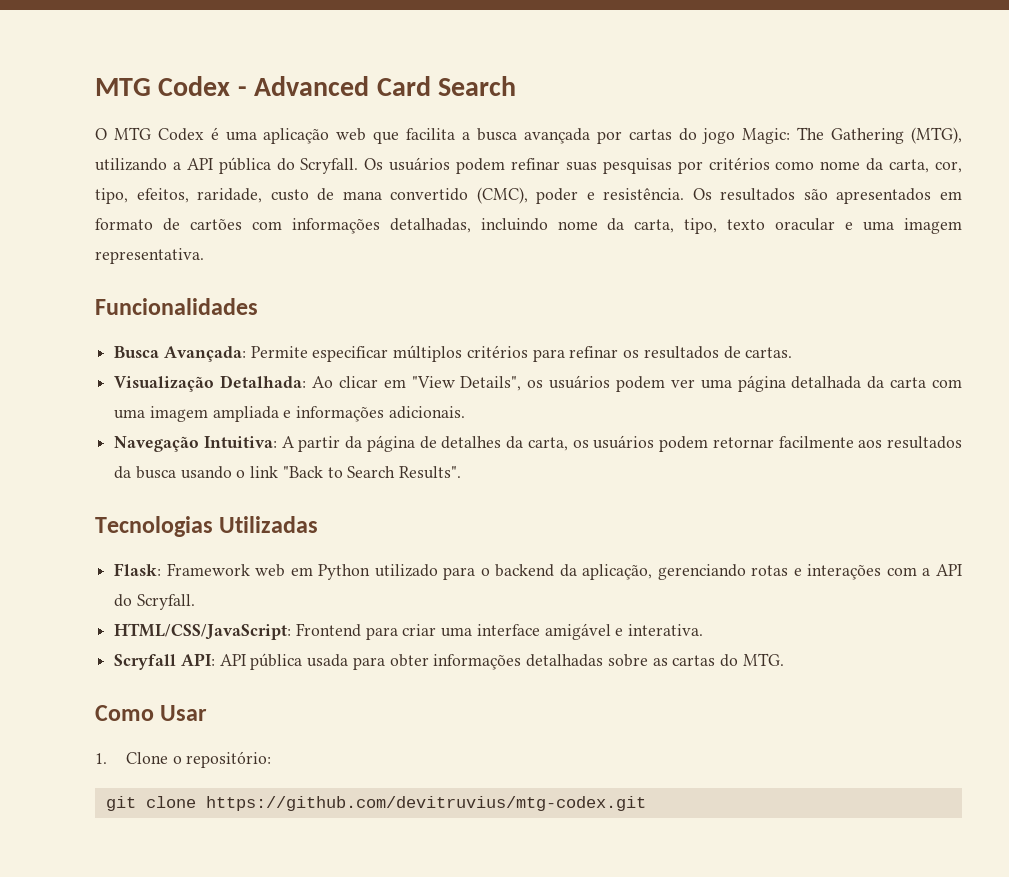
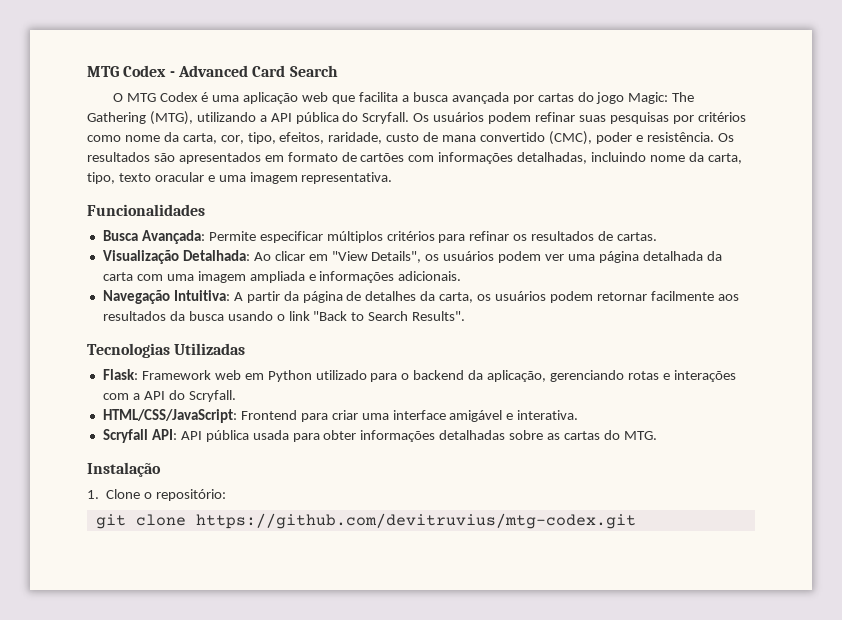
[95,705,208,721] Como Usar -> [87,462,161,477] Instalação

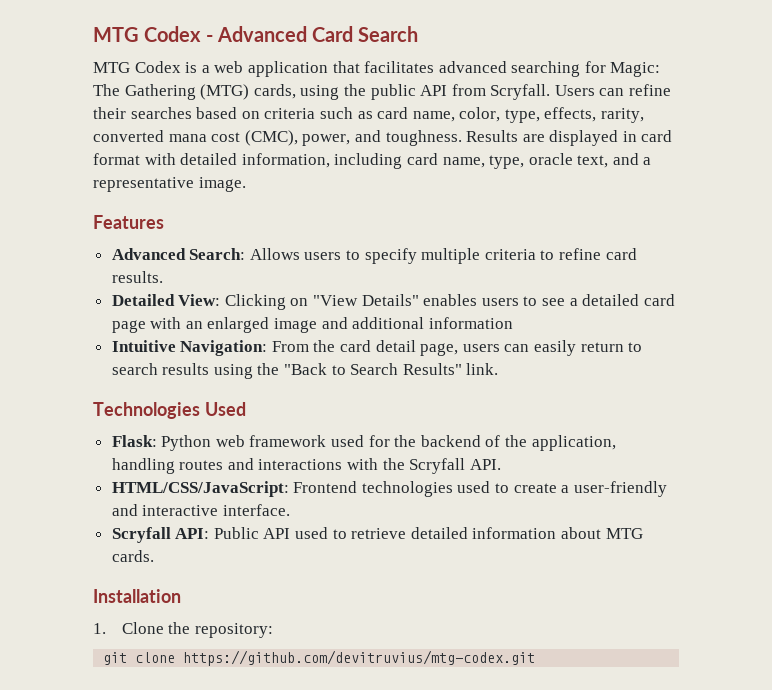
[112,92,695,104] [87,111,746,125] [87,131,734,145] [87,152,742,164] [87,172,393,184] [87,204,205,216] [102,230,658,244] [102,250,722,264] [102,271,462,283] [102,290,739,304] [102,311,466,321] [87,343,246,358] [102,369,736,382] [102,390,236,402] [102,409,579,423] [102,429,657,443] [87,462,161,477] O MTG Codex é uma aplicação web que facilita a busca avançada por cartas do jogo Magic: The Gathering (MTG), utilizando a API pública do Scryfall. Os usuários podem refinar suas pesquisas por critérios como nome da carta, cor, tipo, efeitos, raridade, custo de mana convertido (CMC), poder e resistência. Os resultados são apresentados em formato de cartões com informações detalhadas, incluindo nome da carta, tipo, texto oracular e uma imagem representativa. // Funcionalidades // Busca Avançada: Permite especificar múltiplos critérios para refinar os resultados de cartas. // Visualização Detalhada: Ao clicar em "View Details", os usuários podem ver uma página detalhada da carta com uma imagem ampliada e informações adicionais. // Navegação Intuitiva: A partir da página de detalhes da carta, os usuários podem retornar facilmente aos resultados da busca usando o link "Back to Search Results". // Tecnologias Utilizadas // Flask: Framework web em Python utilizado para o backend da aplicação, gerenciando rotas e interações com a API do Scryfall. // HTML/CSS/JavaScript: Frontend para criar uma interface amigável e interativa. // Scryfall API: API pública usada para obter informações detalhadas sobre as cartas do MTG. // Instalação -> [93,61,661,77] [93,84,672,100] [93,107,645,123] [93,130,673,146] [93,153,652,169] [93,177,246,192] [93,215,164,229] [111,248,637,264] [111,271,163,283] [111,294,675,310] [111,317,513,333] [111,340,643,356] [111,363,499,379] [93,402,246,419] [111,435,616,451] [111,458,501,474] [111,481,667,497] [111,504,290,516] [111,527,643,543] [111,550,154,562] [93,589,181,603] MTG Codex is a web application that facilitates advanced searching for Magic: The Gathering (MTG) cards, using the public API from Scryfall. Users can refine their searches based on criteria such as card name, color, type, effects, rarity, converted mana cost (CMC), power, and toughness. Results are displayed in card format with detailed information, including card name, type, oracle text, and a representative image. // Features // Advanced Search: Allows users to specify multiple criteria to refine card results. // Detailed View: Clicking on "View Details" enables users to see a detailed card page with an enlarged image and additional information // Intuitive Navigation: From the card detail page, users can easily return to search results using the "Back to Search Results" link. // Technologies Used // Flask: Python web framework used for the backend of the application, handling routes and interactions with the Scryfall API. // HTML/CSS/JavaScript: Frontend technologies used to create a user-friendly and interactive interface. // Scryfall API: Public API used to retrieve detailed information about MTG cards. // Installation
[144,489,227,501] o repositório: -> [168,622,274,638] the repository:

